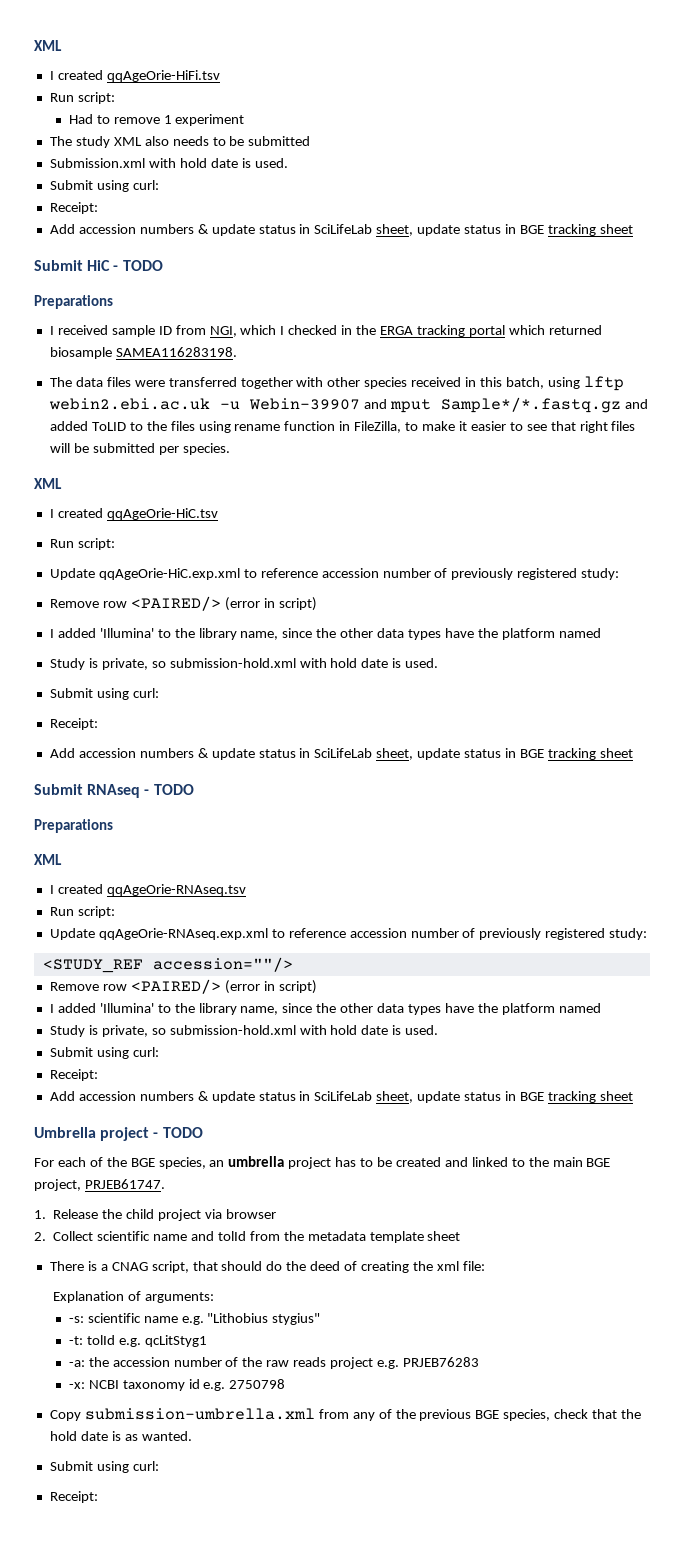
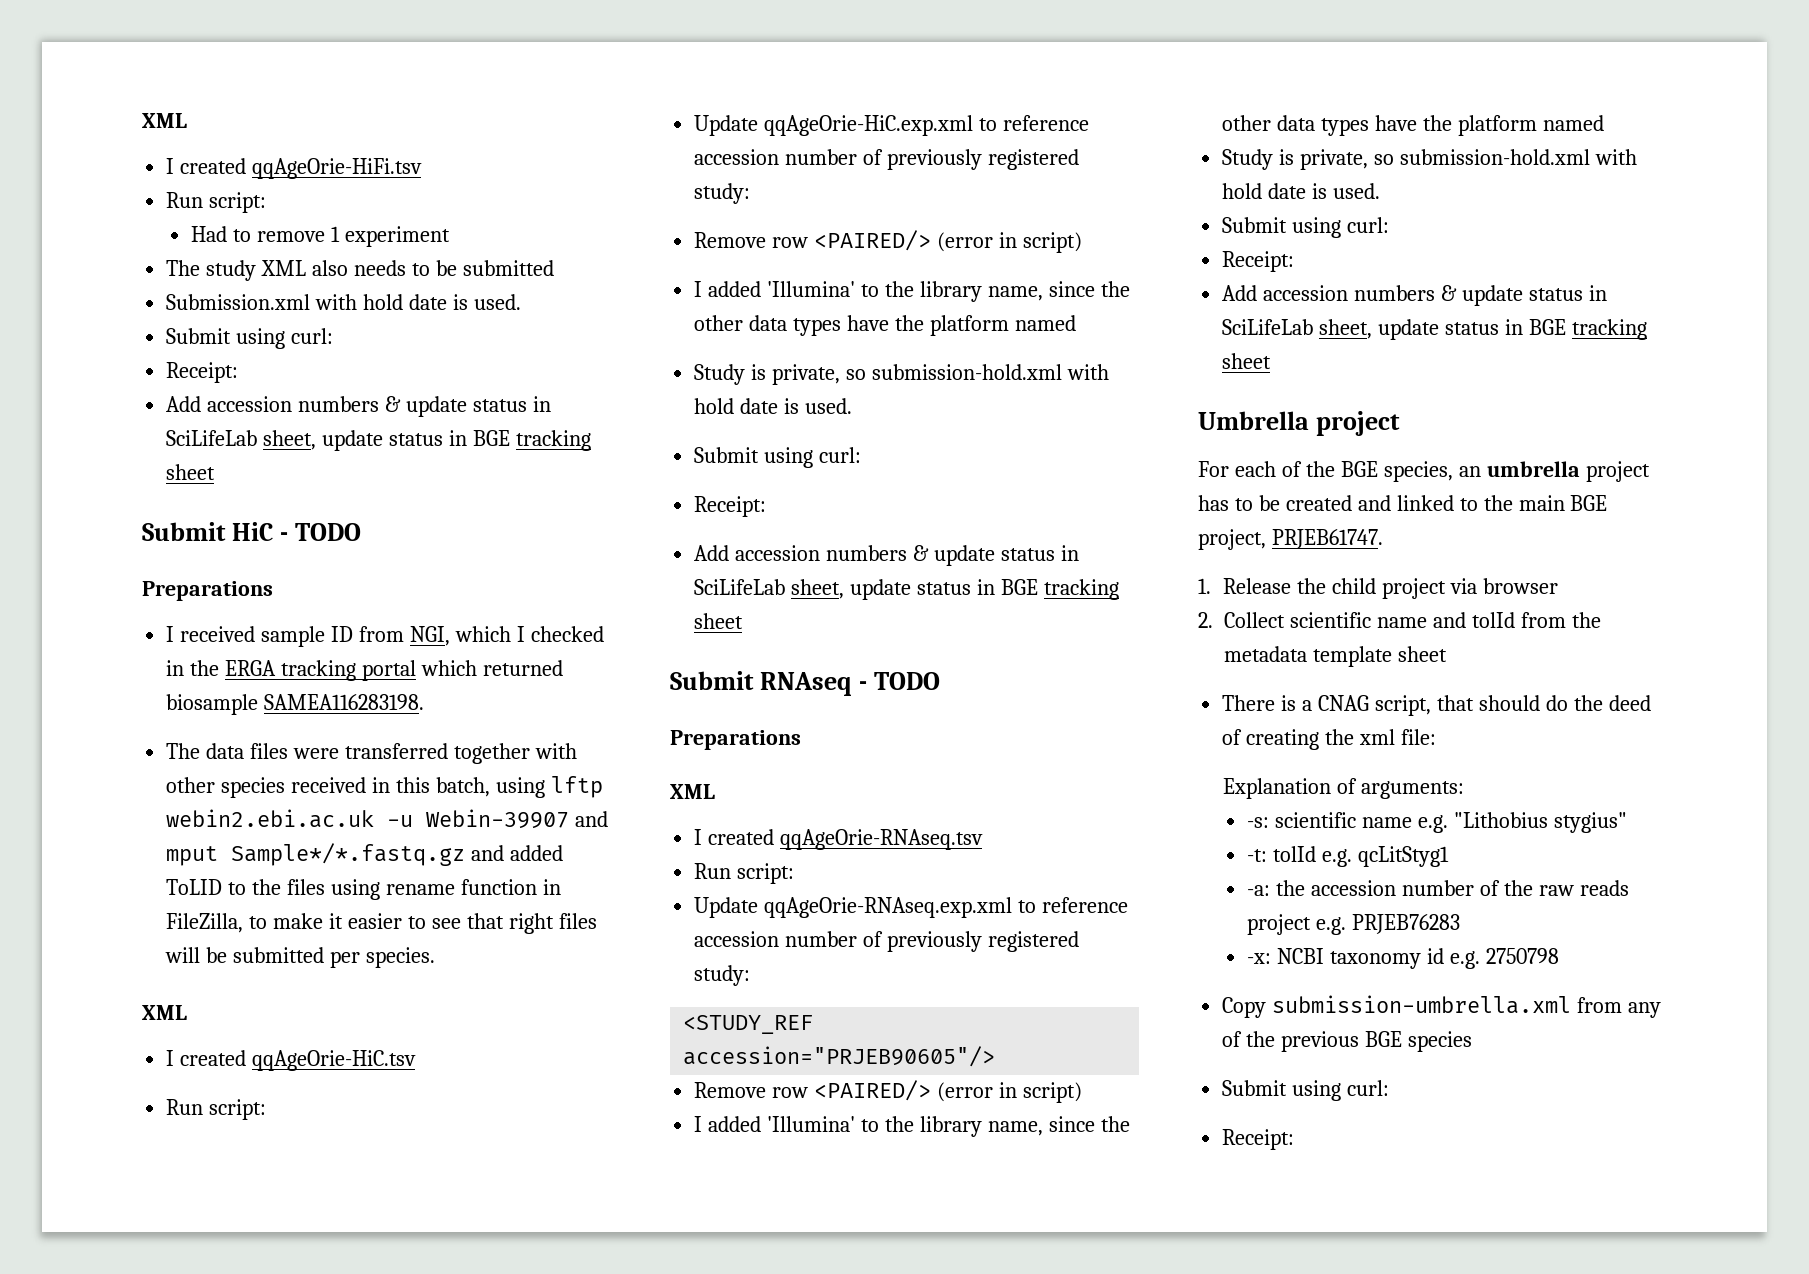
[152,957,293,972] accession=""/> -> [683,1046,996,1067] accession="PRJEB90605"/>
[153,1127,203,1138] - TODO -> (1400, 423) none
[503,1409,642,1421] [49,1431,192,1441] species, check that the hold date is as wanted. -> [1407,1031,1472,1052] species

